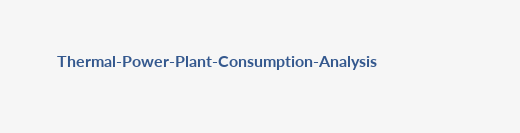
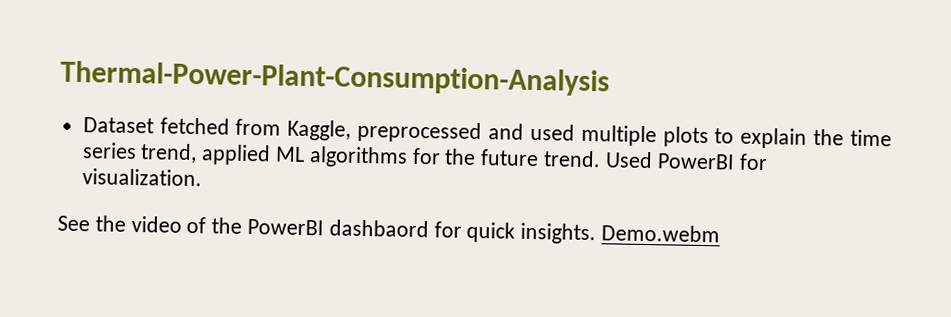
(377, 63) none -> [82,117,892,149] [81,142,768,171] [81,168,202,187] [57,215,721,245] // Dataset fetched from Kaggle, preprocessed and used multiple plots to explain the time series trend, applied ML algorithms for the future trend. Used PowerBI for visualization. // See the video of the PowerBI dashbaord for quick insights. Demo.webm

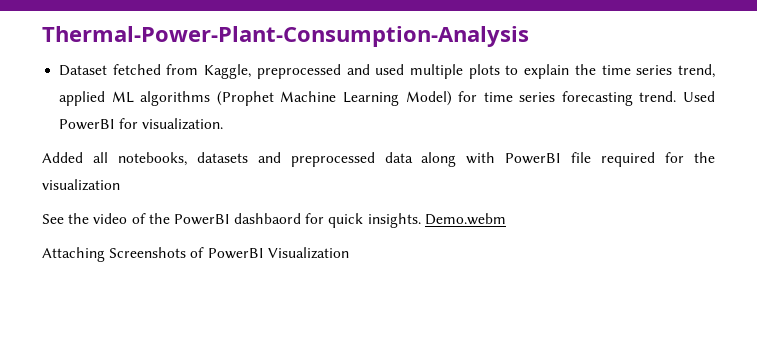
[411,147,540,167] for the future -> [216,91,633,106] (Prophet Machine Learning Model) for time series forecasting
(202, 177) none -> [42,152,715,167] [42,179,120,191] // Added all notebooks, datasets and preprocessed data along with PowerBI file required for the visualization
(721, 233) none -> [42,247,349,262] // Attaching Screenshots of PowerBI Visualization

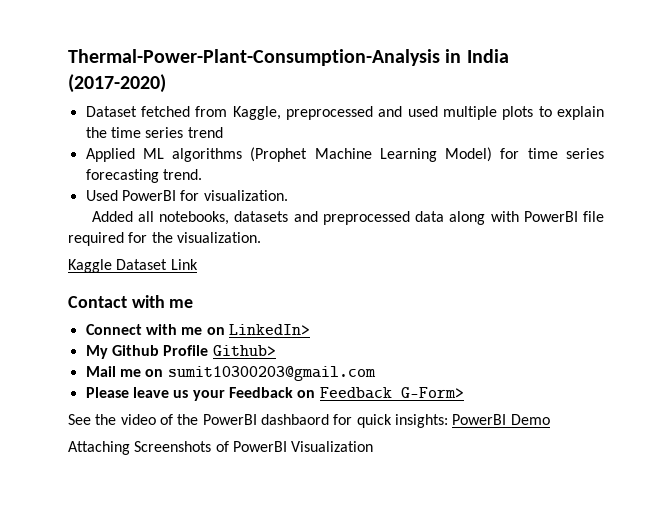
(529, 36) none -> [445,49,509,63] [68,74,166,93] in India (2017-2020)
[678,64,715,78] [59,91,106,106] trend, applied -> [187,127,223,138] [85,148,135,162] trend // Applied
(677, 96) none -> (202, 174) //
[42,179,120,191] visualization -> [176,232,261,243] [68,259,198,273] [68,295,194,308] [85,324,310,335] [85,345,276,359] [85,366,376,381] [85,387,464,401] visualization. // Kaggle Dataset Link // Contact with me // Connect with me on LinkedIn> // My Github Profile Github> // Mail me on sumit10300203@gmail.com // Please leave us your Feedback on Feedback G-Form>
[367,213,506,228] insights. Demo.webm -> [394,414,550,428] insights: PowerBI Demo

